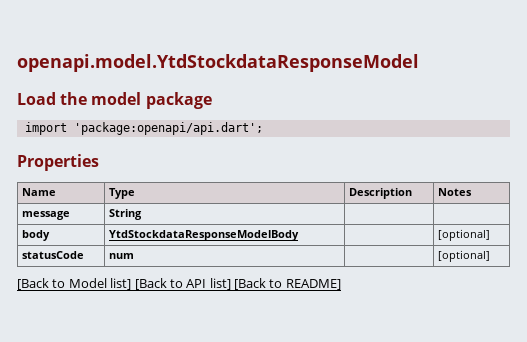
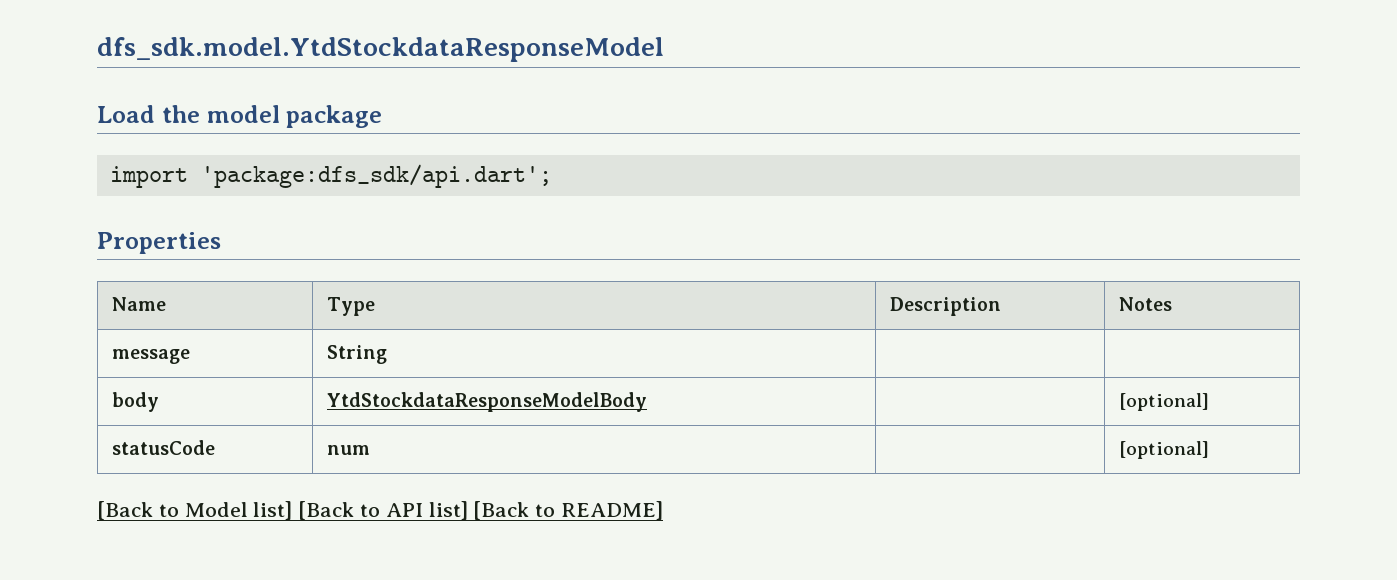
[17,54,419,72] openapi.model.YtdStockdataResponseModel -> [97,37,664,62] dfs_sdk.model.YtdStockdataResponseModel
[73,122,263,135] 'package:openapi/api.dart'; -> [200,164,552,188] 'package:dfs_sdk/api.dart';

